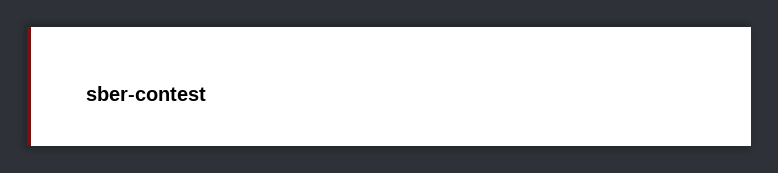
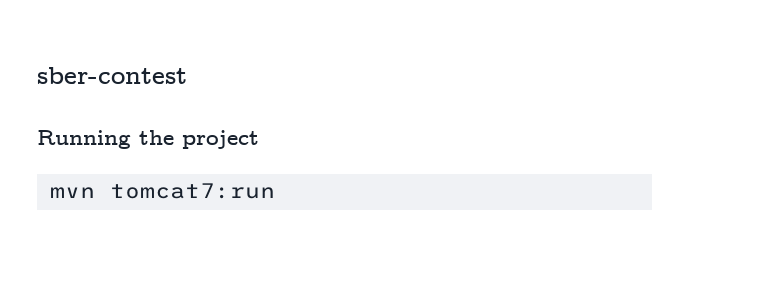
(206, 93) none -> [37,130,259,149] [49,183,275,199] // Running the project // mvn tomcat7:run

